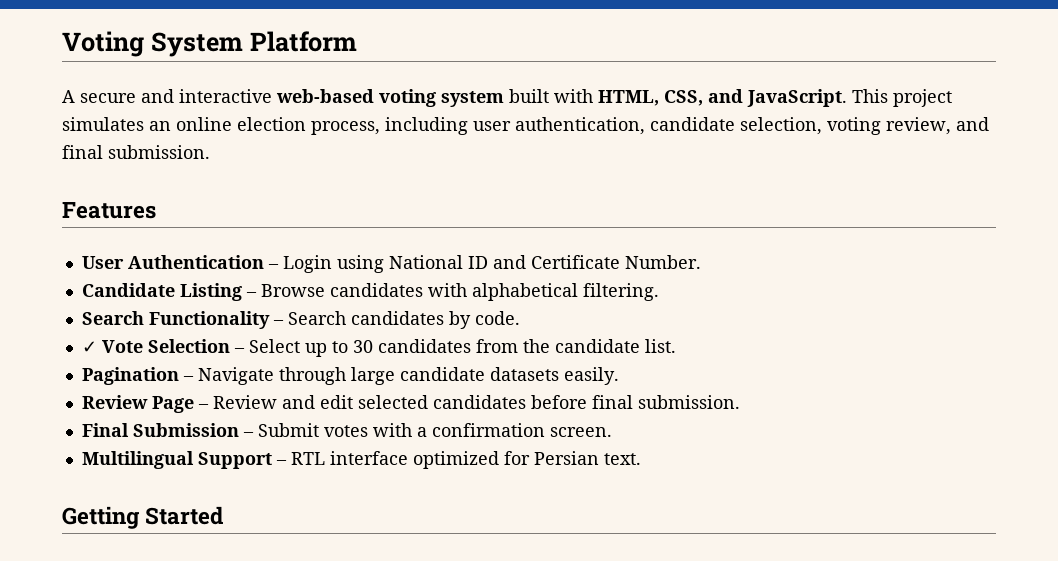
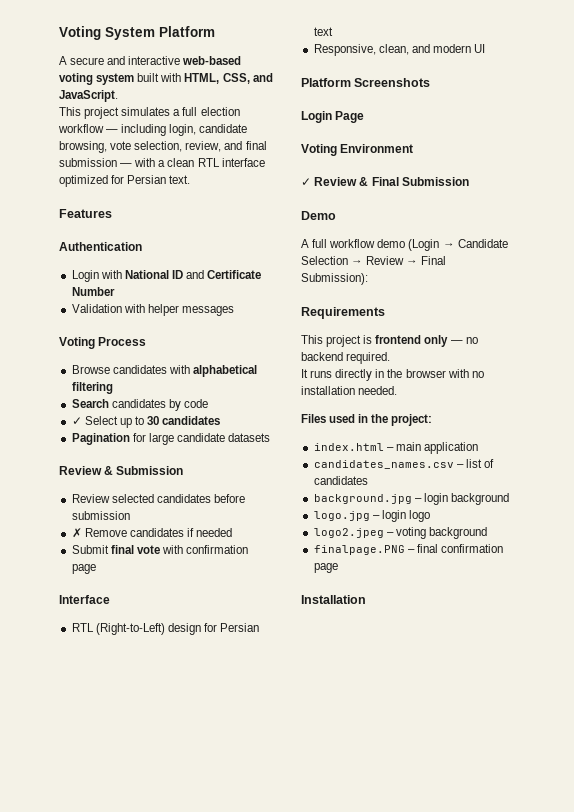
(847, 98) none -> (118, 96) //
[149,117,989,135] [62,145,210,159] [62,202,156,219] [81,255,701,273] [81,283,659,301] [81,311,520,329] [81,339,676,357] [81,367,619,385] [81,395,740,413] [81,423,612,437] [81,451,287,469] an online election process, including user authentication, candidate selection, voting review, and final submission. // Features // User Authentication – Login using National ID and Certificate Number. // Candidate Listing – Browse candidates with alphabetical filtering. // Search Functionality – Search candidates by code. // ✓ Vote Selection – Select up to 30 candidates from the candidate list. // Pagination – Navigate through large candidate datasets easily. // Review Page – Review and edit selected candidates before final submission. // Final Submission – Submit votes with a confirmation screen. // Multilingual Support – -> [173,107,240,116] [58,124,248,136] [59,141,267,153] [59,158,195,167] a full election workflow — including login, candidate browsing, vote selection, review, and final submission — with a clean
[62,506,224,529] Getting Started -> [59,209,112,218] [59,242,142,251] [71,270,262,282] [71,287,115,296] [71,304,234,316] [59,337,147,349] [71,365,257,377] [71,382,113,394] [71,399,208,411] [71,416,221,428] [71,433,271,445] [59,466,184,475] [71,494,245,503] [71,511,130,520] [71,528,233,538] [71,545,249,554] [71,564,96,574] [59,595,110,604] [71,623,260,635] [313,27,333,36] [313,44,486,56] [301,78,431,87] [301,111,365,123] [301,144,414,156] [301,177,469,186] [301,211,336,220] [301,239,508,251] [301,256,447,265] [301,273,368,285] [301,307,385,319] [301,335,478,347] [301,352,391,364] [301,369,484,381] [301,386,398,395] [301,414,433,426] [313,442,478,454] [313,459,494,469] [313,476,368,485] [313,493,509,505] [313,510,430,522] [313,527,487,539] [313,544,503,555] [313,563,338,573] [301,595,366,604] Features // Authentication // Login with National ID and Certificate Number // Validation with helper messages // Voting Process // Browse candidates with alphabetical filtering // Search candidates by code // ✓ Select up to 30 candidates // Pagination for large candidate datasets // Review & Submission // Review selected candidates before submission // ✗ Remove candidates if needed // Submit final vote with confirmation page // Interface // RTL (Right-to-Left) design for Persian text // Responsive, clean, and modern UI // Platform Screenshots // Login Page // Voting Environment // ✓ Review & Final Submission // Demo // A full workflow demo (Login → Candidate Selection → Review → Final Submission): // Requirements // This project is frontend only — no backend required. // It runs directly in the browser with no installation needed. // Files used in the project: // index.html – main application // candidates_names.csv – list of candidates // background.jpg – login background // logo.jpg – login logo // logo2.jpeg – voting background // finalpage.PNG – final confirmation page // Installation

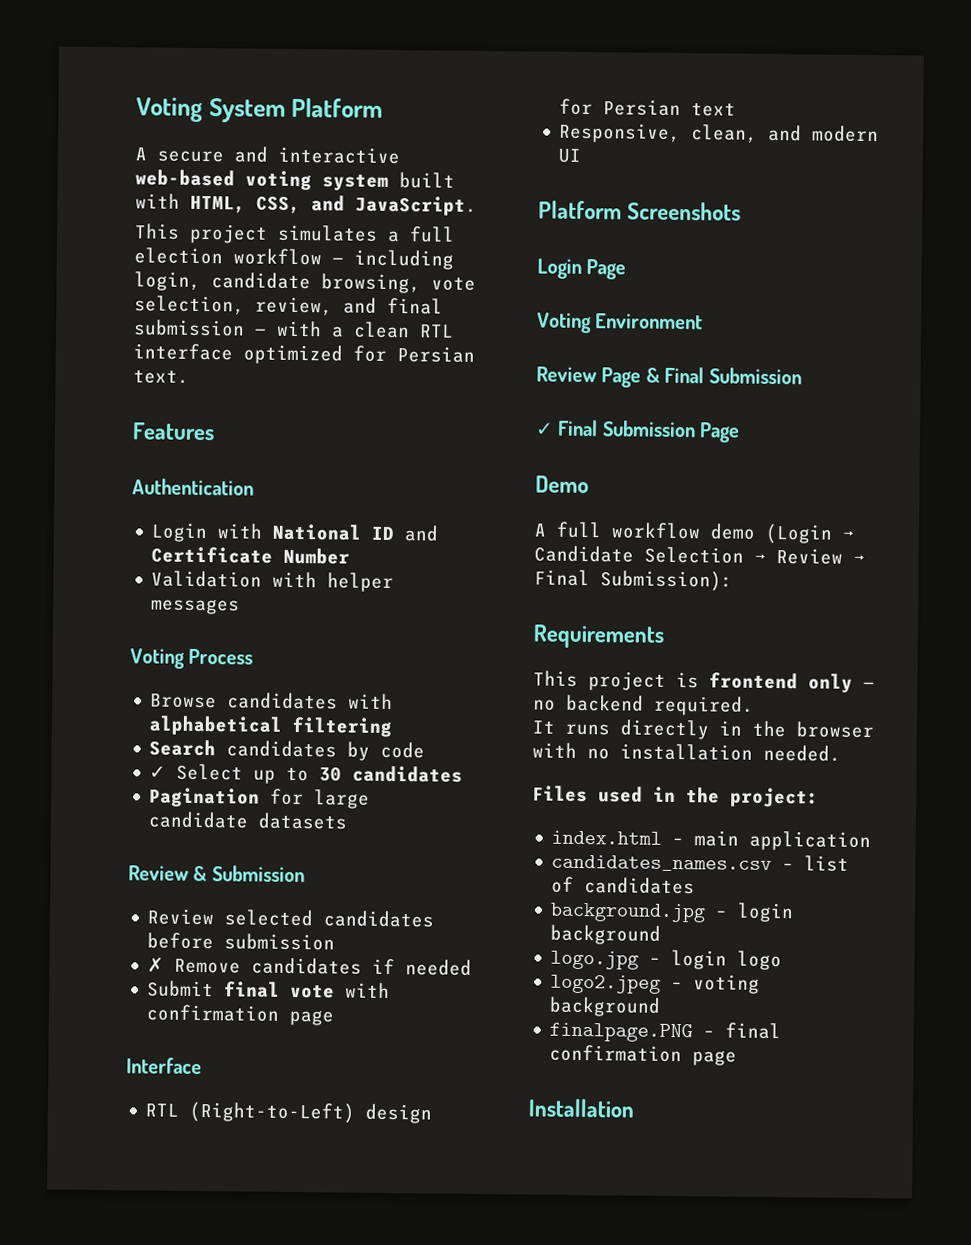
[301,177,358,186] ✓ Review -> [536,366,642,388] Review Page
(469, 181) none -> [535,419,741,443] // ✓ Final Submission Page

